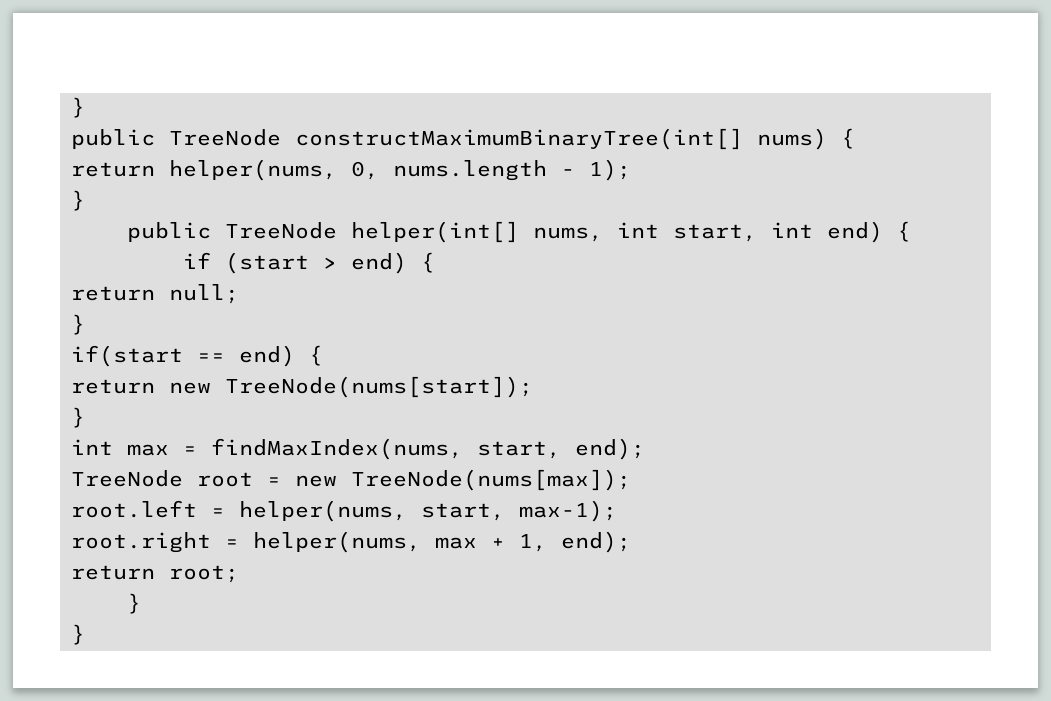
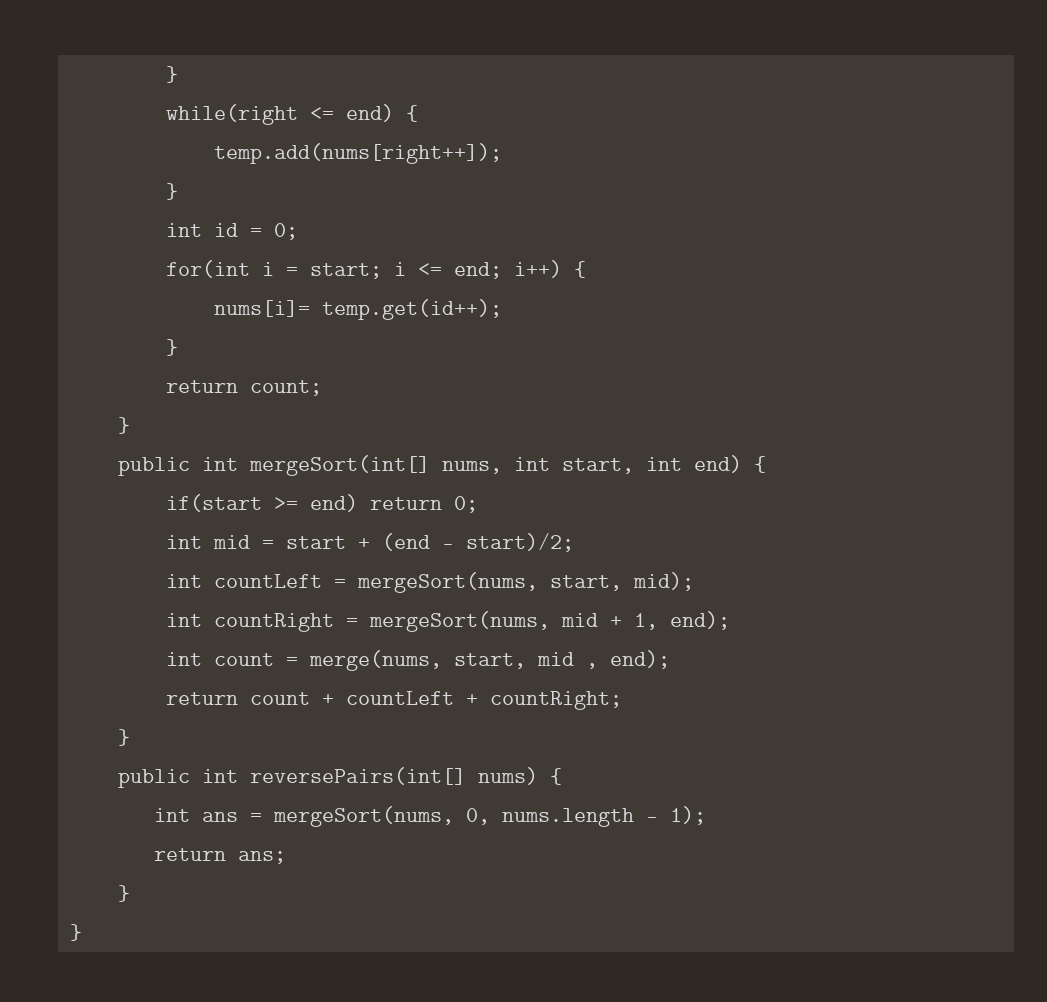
[71,97,86,118] [71,128,856,150] [71,159,632,181] [71,190,86,211] [127,221,520,243] } // public TreeNode constructMaximumBinaryTree(int[] nums) { // return helper(nums, 0, nums.length - 1); // } // public TreeNode helper(int[] -> [165,66,178,83] [165,104,418,125] [213,143,502,164] [165,183,178,200] [165,223,298,240] [165,260,586,279] [213,299,502,320] [165,339,178,356] [165,380,322,396] [117,417,130,434] [117,455,430,476] } // while(right <= end) { // temp.add(nums[right++]); // } // int id = 0; // for(int i = start; i <= end; i++) { // nums[i]= temp.get(id++); // } // return count; // } // public int mergeSort(int[]
[183,252,436,274] [71,284,240,304] [71,314,86,335] [71,345,324,367] [71,376,534,398] [71,407,86,428] [71,438,646,460] [71,469,632,491] [71,500,618,522] [71,531,632,553] [71,565,240,583] if (start > end) { // return null; // } // if(start == end) { // return new TreeNode(nums[start]); // } // int max = findMaxIndex(nums, start, end); // TreeNode root = new TreeNode(nums[max]); // root.left = helper(nums, start, max-1); // root.right = helper(nums, max + 1, end); // return root; -> [165,494,478,513] [165,533,574,552] [165,572,694,593] [165,611,730,632] [165,650,670,671] [165,691,622,710] [117,729,130,746] [117,767,562,788] [153,806,706,827] [153,848,286,864] if(start >= end) return 0; // int mid = start + (end - start)/2; // int countLeft = mergeSort(nums, start, mid); // int countRight = mergeSort(nums, mid + 1, end); // int count = merge(nums, start, mid , end); // return count + countLeft + countRight; // } // public int reversePairs(int[] nums) { // int ans = mergeSort(nums, 0, nums.length - 1); // return ans;

